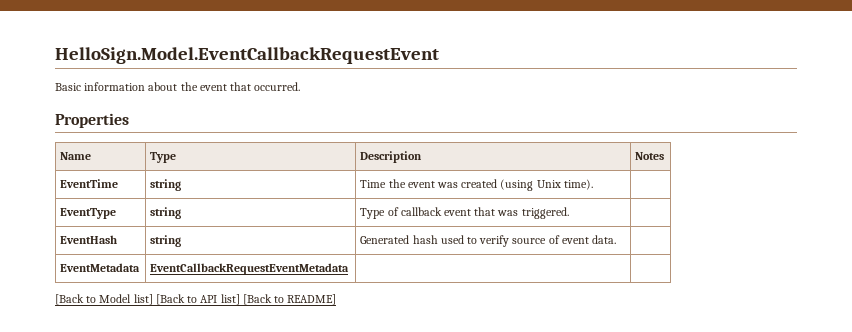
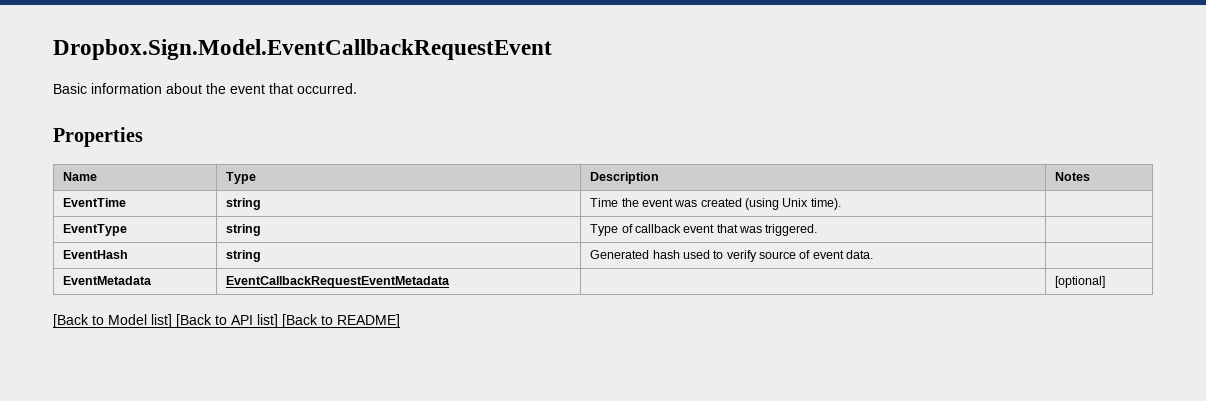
[55,47,439,64] HelloSign.Model.EventCallbackRequestEvent -> [53,39,552,60] Dropbox.Sign.Model.EventCallbackRequestEvent
(350, 269) none -> [1055,276,1106,288] [optional]

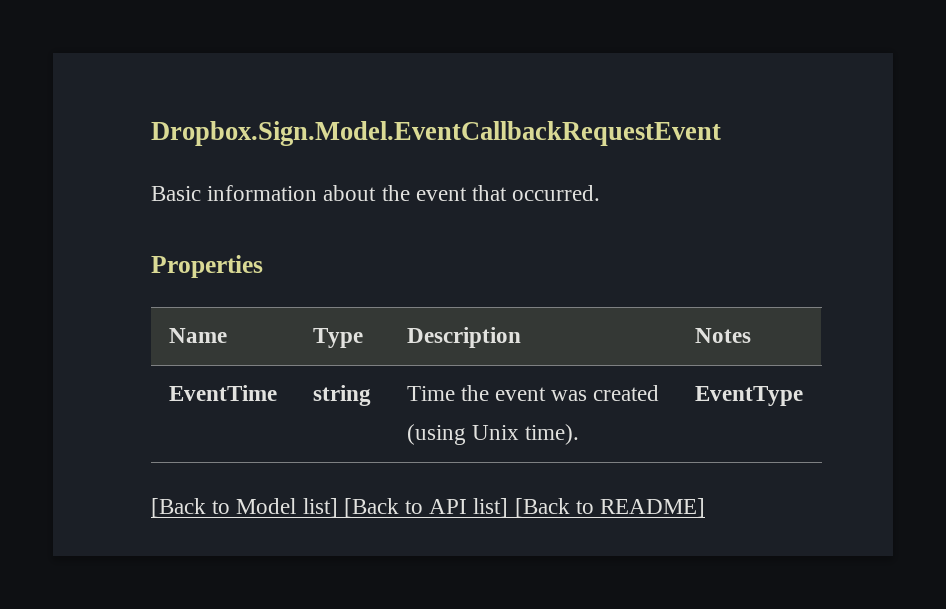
(841, 204) // -> (579, 434) none
[226,224,262,236] [590,224,818,236] [63,250,129,259] [226,250,262,262] [590,250,874,262] [63,276,153,285] [226,276,451,288] [1055,276,1106,288] | string | Type of callback event that was triggered. | // EventHash | string | Generated hash used to verify source of event data. | // EventMetadata | EventCallbackRequestEventMetadata | | [optional] -> (803, 396) none

